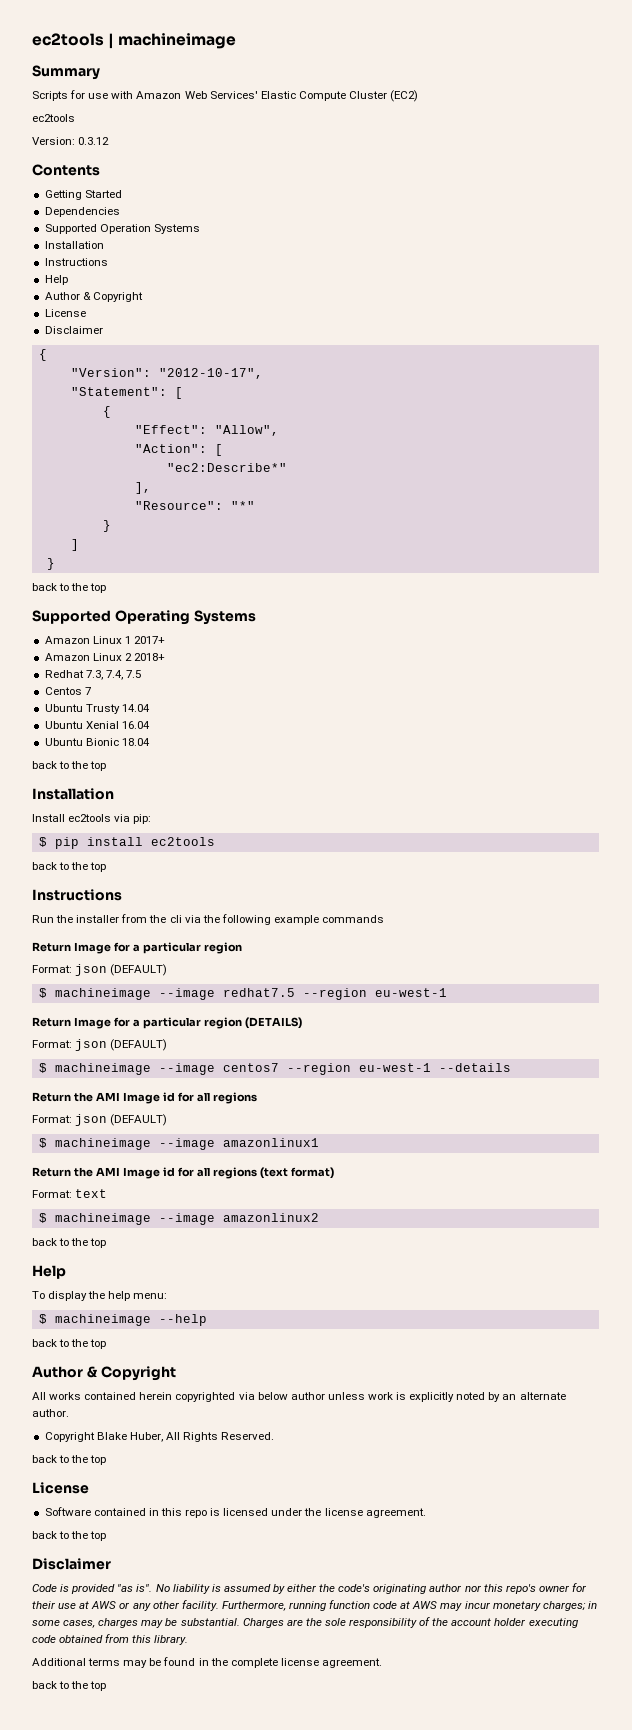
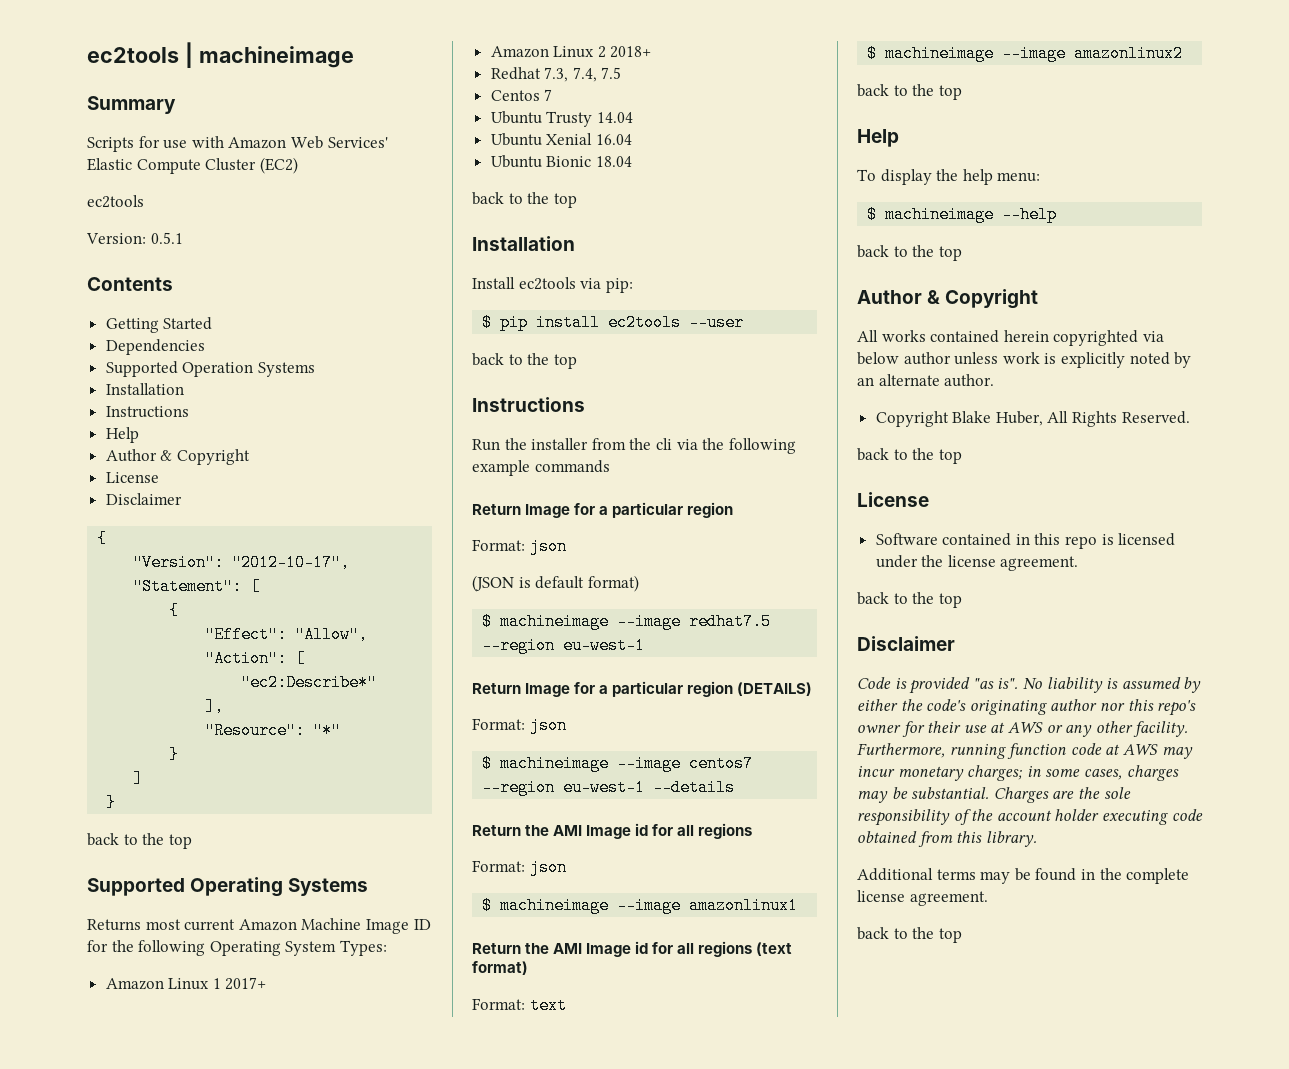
[78,137,110,145] 0.3.12 -> [150,232,183,244] 0.5.1
(256, 617) none -> [87,918,431,934] [87,940,387,956] // Returns most current Amazon Machine Image ID for the following Operating System Types:
(215, 841) none -> [689,314,745,331] --user
[110,964,168,976] (DEFAULT) -> [472,575,639,592] // (JSON is default format)
[110,1039,168,1051] (DEFAULT) -> (567, 725) none
[110,1114,168,1126] (DEFAULT) -> (567, 867) none

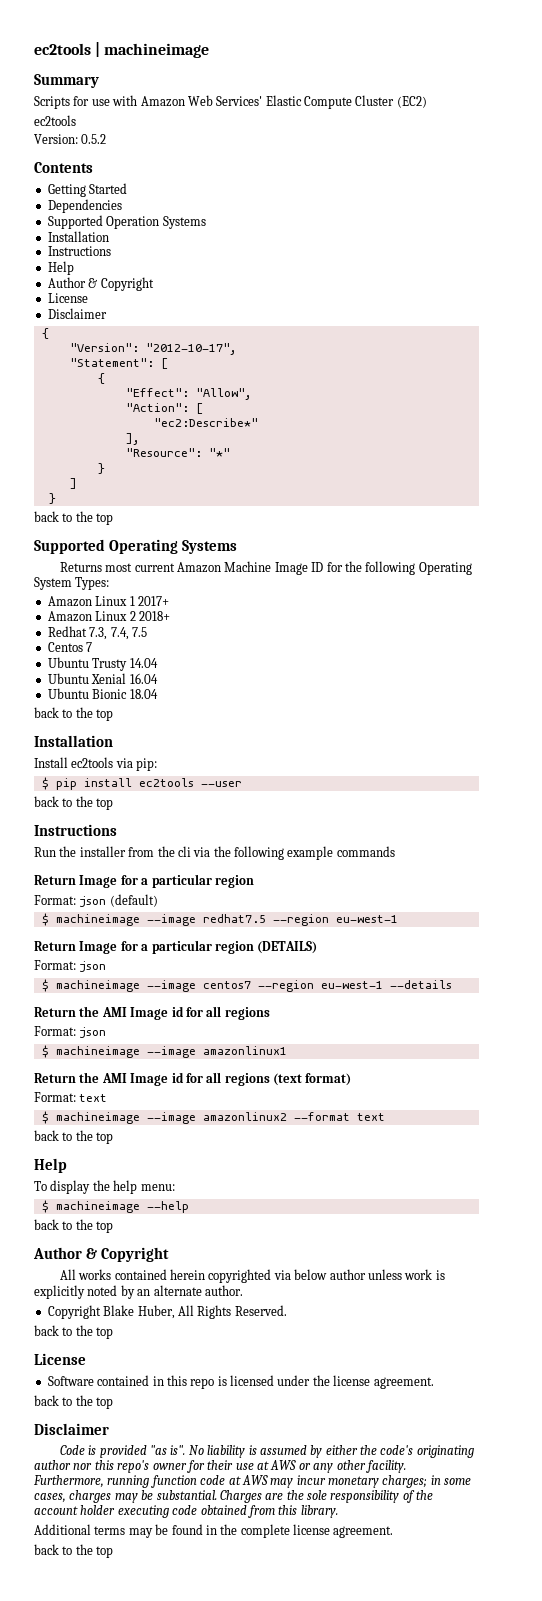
[150,232,183,244] 0.5.1 -> [81,134,107,144] 0.5.2
[472,575,639,592] // (JSON is default format) -> [109,894,158,907] (default)
(1184, 53) none -> [293,1112,385,1121] --format text

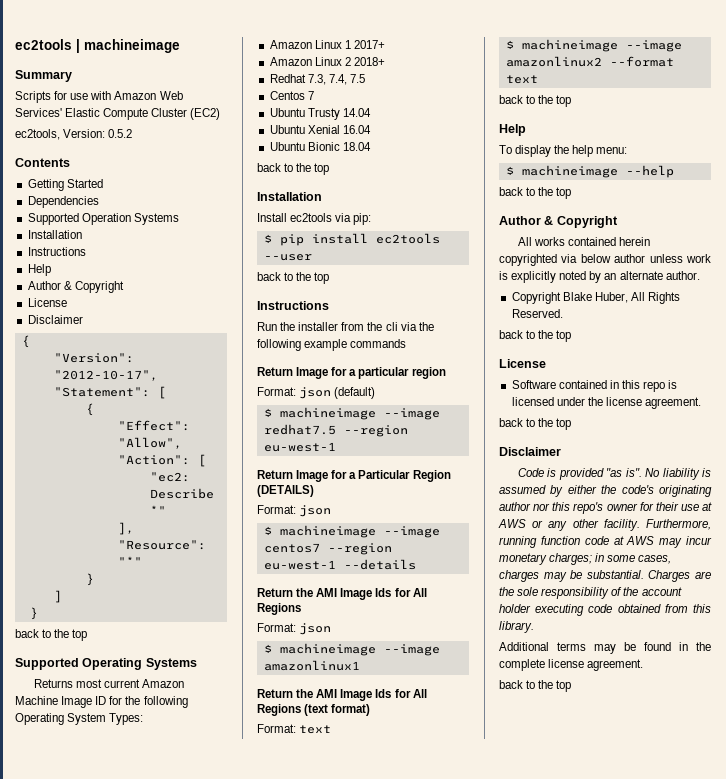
[34,115,76,126] ec2tools // -> [15,129,60,140] ec2tools,
[151,940,254,954] particular region -> [358,470,451,482] Particular Region
[171,1006,270,1020] id for all regions -> [375,588,427,597] [257,603,301,615] Ids for All Regions
[171,1072,270,1086] id for all regions -> [375,689,427,698] [257,704,301,716] Ids for All Regions

